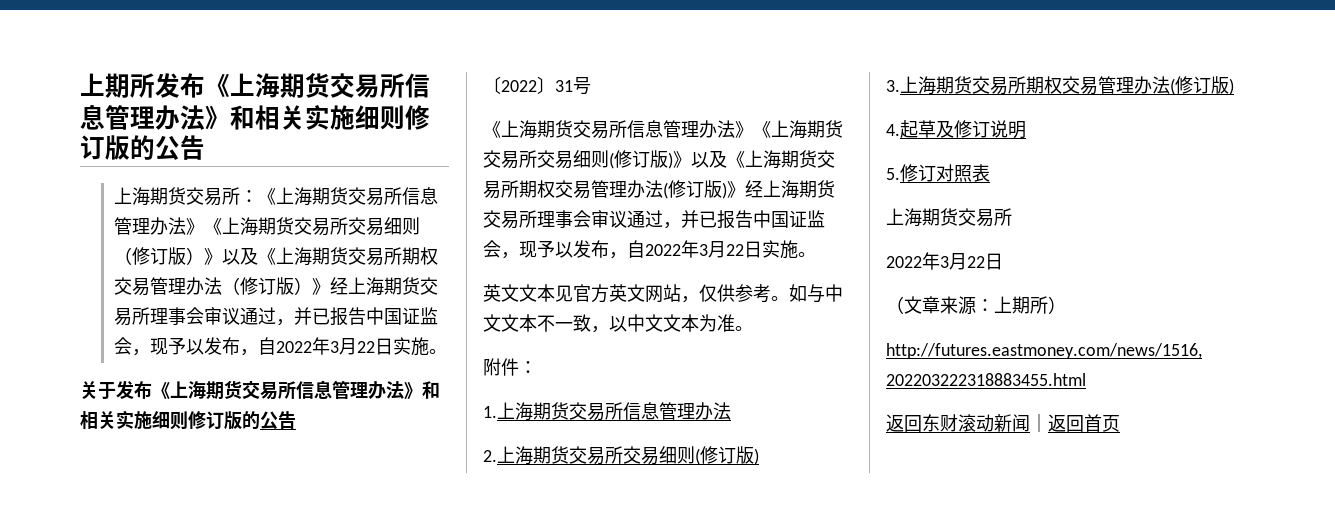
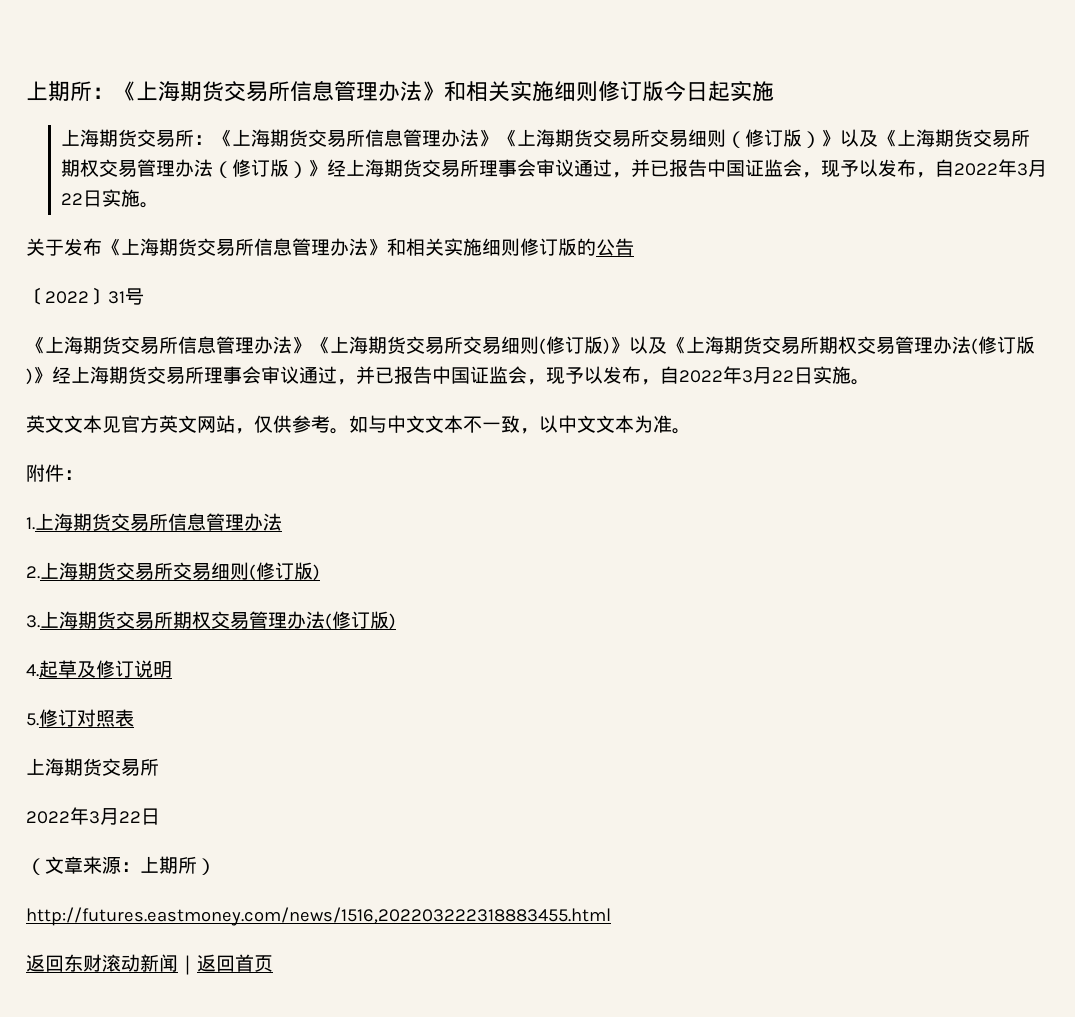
[80,73,205,98] 上期所发布 -> [26,81,114,102] 上期所：
[130,135,205,160] 的公告 -> [664,81,774,102] 今日起实施

